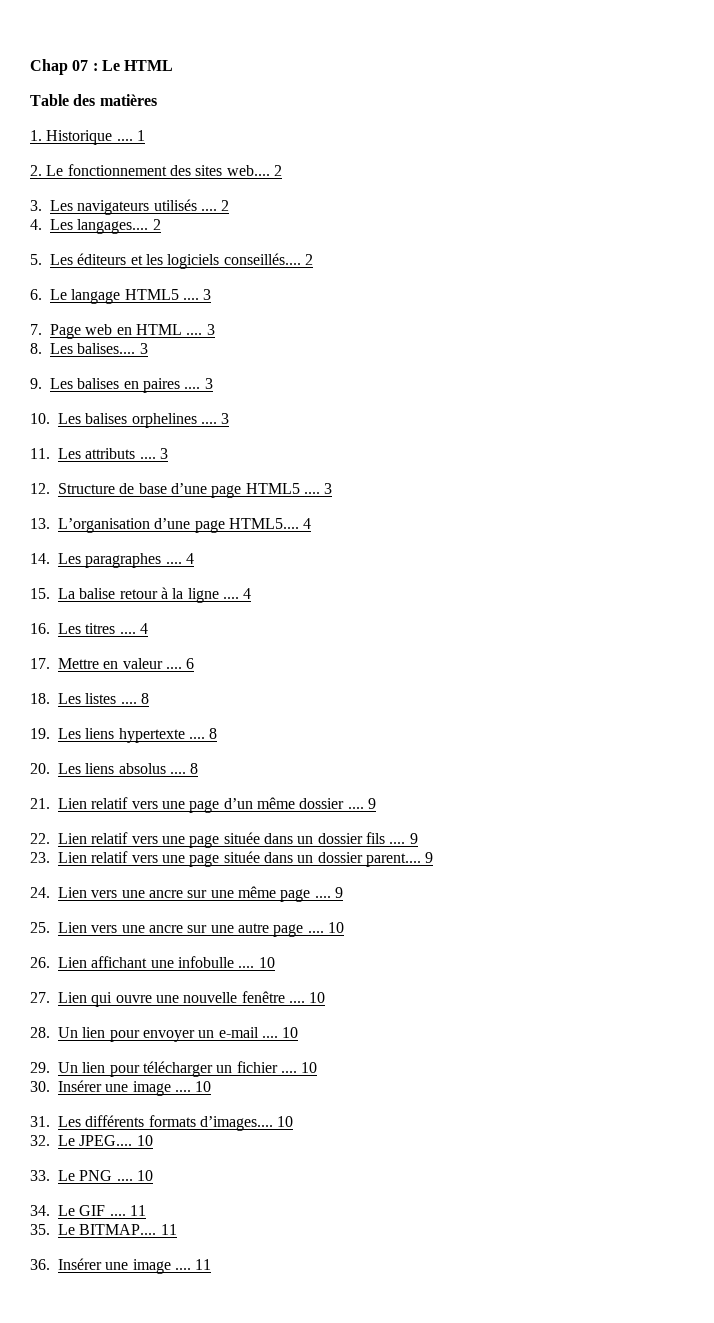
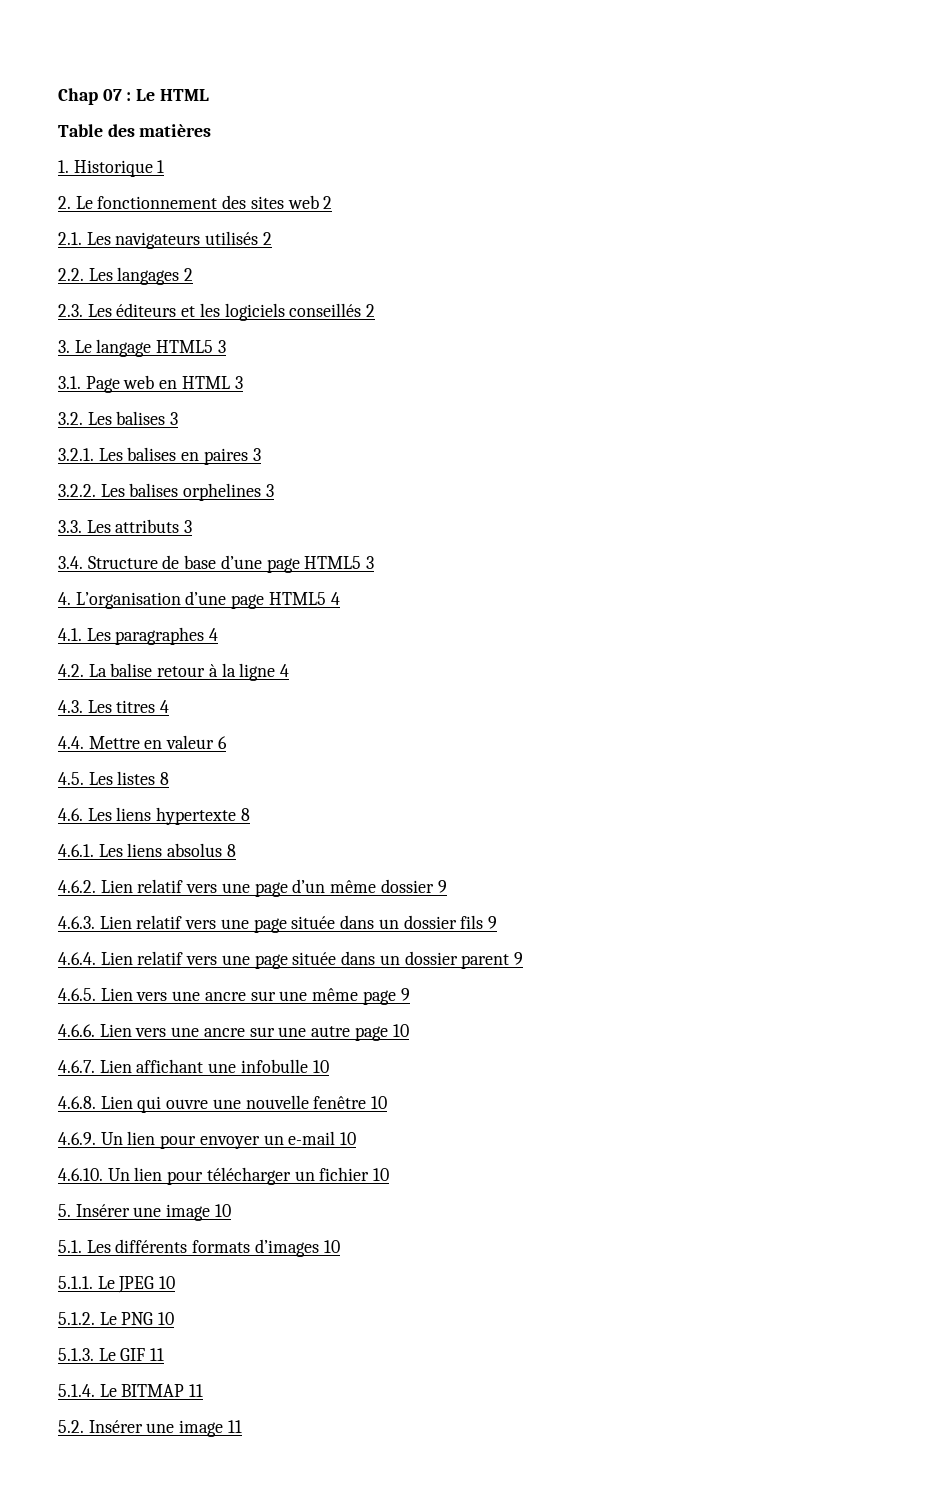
[116,139,133,141] .... -> (153, 168) none
[226,165,282,176] [30,200,42,211] web.... 2 // 3. -> [287,195,333,209] [58,232,82,245] web 2 // 2.1.
[200,200,230,211] [30,219,161,234] [30,254,42,265] .... 2 // 4. Les langages.... 2 // 5. -> [262,232,272,245] [58,267,194,285] [58,304,83,317] 2 // 2.2. Les langages 2 // 2.3.
[223,253,313,265] [30,289,42,300] conseillés.... 2 // 6. -> [289,303,376,317] [58,340,70,353] conseillés 2 // 3.
[182,289,212,300] [30,324,42,335] .... 3 // 7. -> [217,340,226,353] [58,376,81,389] 3 // 3.1.
[186,324,215,335] [30,343,148,354] [30,378,42,389] .... 3 // 8. Les balises.... 3 // 9. -> [234,376,243,389] [58,411,179,425] [58,448,94,461] 3 // 3.2. Les balises 3 // 3.2.1.
[184,378,213,389] [30,413,50,424] .... 3 // 10. -> [252,448,261,461] [58,484,96,497] 3 // 3.2.2.
[200,413,230,424] [30,448,50,459] .... 3 // 11. -> [265,484,274,497] [58,520,82,533] 3 // 3.3.
[139,448,168,459] [30,483,50,494] .... 3 // 12. -> [184,520,193,533] [58,556,83,569] 3 // 3.4.
[303,483,333,494] [30,518,50,529] .... 3 // 13. -> [366,556,375,569] [58,592,71,605] 3 // 4.
[228,518,312,529] [30,553,50,564] HTML5.... 4 // 14. -> [268,592,340,605] [58,628,82,641] HTML5 4 // 4.1.
[165,553,194,564] [30,588,50,599] .... 4 // 15. -> [209,628,219,641] [58,664,84,677] 4 // 4.2.
[222,588,252,599] [30,623,50,634] .... 4 // 16. -> [280,664,290,677] [58,700,83,713] 4 // 4.3.
[119,623,148,634] [30,658,50,669] .... 4 // 17. -> [160,700,170,713] [58,736,84,749] 4 // 4.4.
[165,667,182,669] .... -> (215, 742) none
[30,693,50,704] 18. -> [58,772,84,785] 4.5.
[120,693,149,704] [30,728,50,739] .... 8 // 19. -> [160,772,170,785] [58,808,83,821] 8 // 4.6.
[188,728,218,739] [30,763,50,774] .... 8 // 20. -> [240,808,250,821] [58,844,94,857] 8 // 4.6.1.
[169,763,199,774] [30,798,50,809] .... 8 // 21. -> [226,844,236,857] [58,880,96,893] 8 // 4.6.2.
[347,798,376,809] [30,833,50,844] .... 9 // 22. -> [437,880,447,893] [58,916,95,929] 9 // 4.6.3.
[389,833,418,844] [30,851,434,867] [30,887,50,898] .... 9 // 23. Lien relatif vers une page située dans un dossier parent.... 9 // 24. -> [487,916,497,929] [58,951,523,969] [58,988,96,1001] 9 // 4.6.4. Lien relatif vers une page située dans un dossier parent 9 // 4.6.5.
[314,887,343,898] [30,922,50,933] .... 9 // 25. -> [400,988,410,1001] [58,1024,95,1037] 9 // 4.6.6.
[307,922,344,933] [30,957,50,968] .... 10 // 26. -> [392,1024,409,1037] [58,1060,95,1073] 10 // 4.6.7.
[238,957,275,968] [30,992,50,1003] .... 10 // 27. -> [312,1060,329,1073] [58,1096,96,1109] 10 // 4.6.8.
[288,992,326,1003] [30,1027,50,1038] .... 10 // 28. -> [371,1096,388,1109] [58,1132,96,1145] 10 // 4.6.9.
[261,1027,299,1038] [30,1062,50,1073] .... 10 // 29. -> [340,1132,357,1145] [58,1168,103,1181] 10 // 4.6.10.
[280,1062,318,1073] [30,1080,212,1096] [30,1116,50,1127] .... 10 // 30. Insérer une image .... 10 // 31. -> [373,1168,390,1181] [58,1204,231,1221] [58,1240,82,1253] 10 // 5. Insérer une image 10 // 5.1.
[199,1116,294,1131] [30,1135,153,1146] [30,1170,50,1181] d’images.... 10 // 32. Le JPEG.... 10 // 33. -> [254,1239,340,1257] [58,1276,176,1293] [58,1312,95,1325] d’images 10 // 5.1.1. Le JPEG 10 // 5.1.2.
[116,1170,153,1181] [30,1205,50,1216] .... 10 // 34. -> [158,1312,175,1325] [58,1348,94,1361] 10 // 5.1.3.
[109,1205,146,1216] [30,1224,177,1235] [30,1258,191,1274] .... 11 // 35. Le BITMAP.... 11 // 36. Insérer une image .... -> [150,1348,165,1361] [58,1384,204,1397] [58,1420,224,1437] 11 // 5.1.4. Le BITMAP 11 // 5.2. Insérer une image

